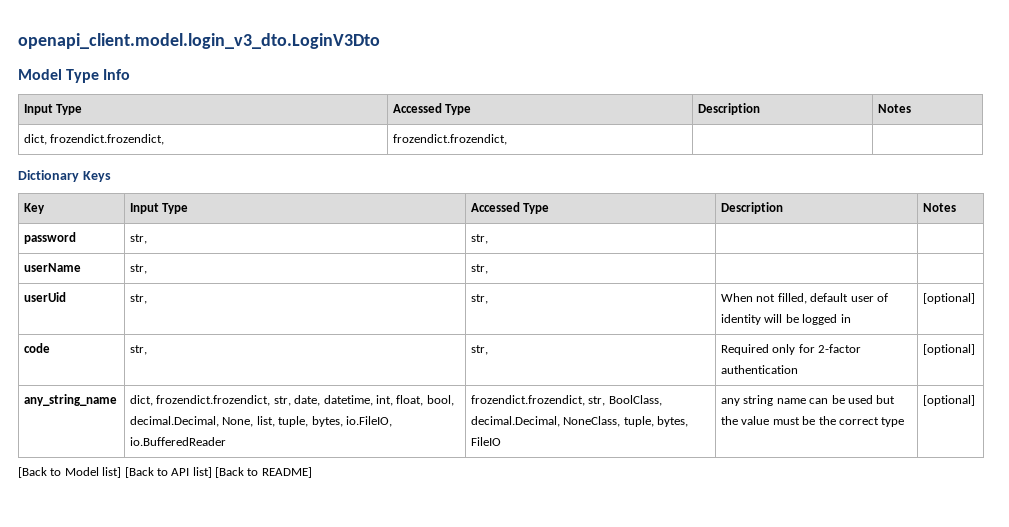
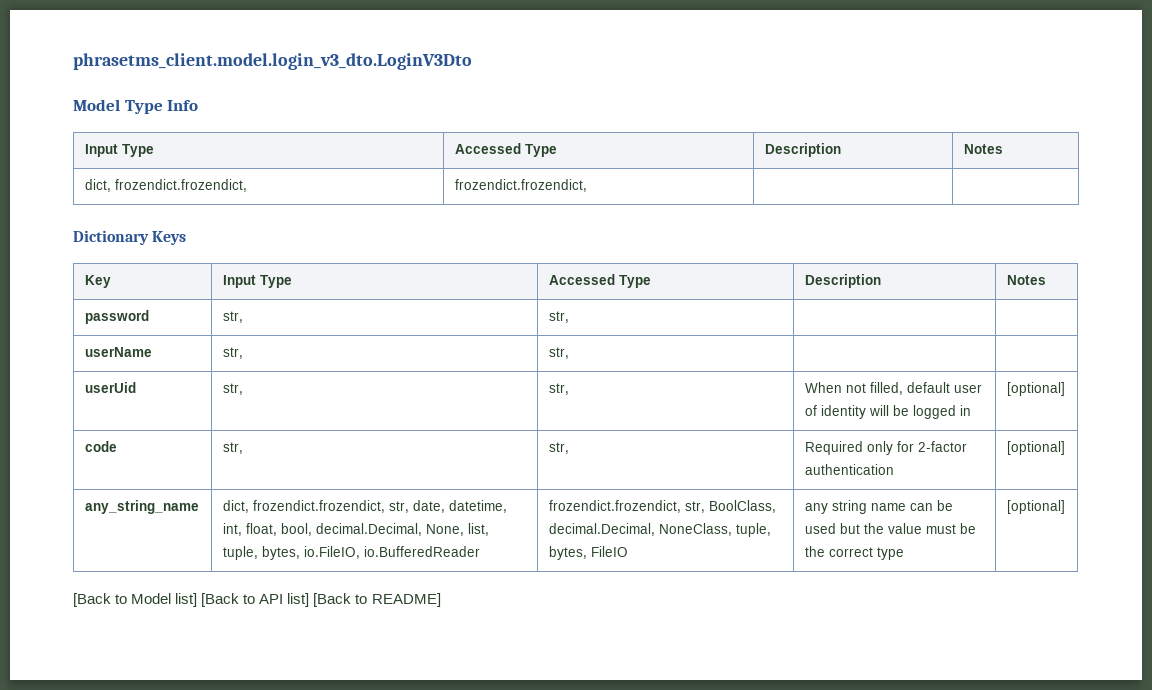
[18,33,380,49] openapi_client.model.login_v3_dto.LoginV3Dto -> [73,53,472,70] phrasetms_client.model.login_v3_dto.LoginV3Dto

